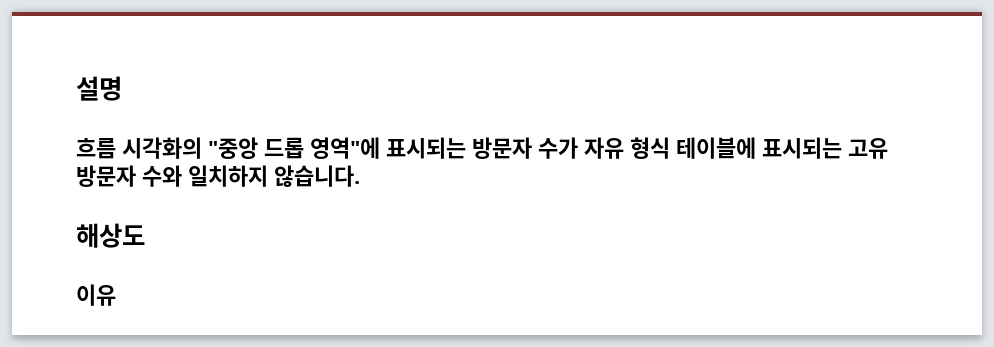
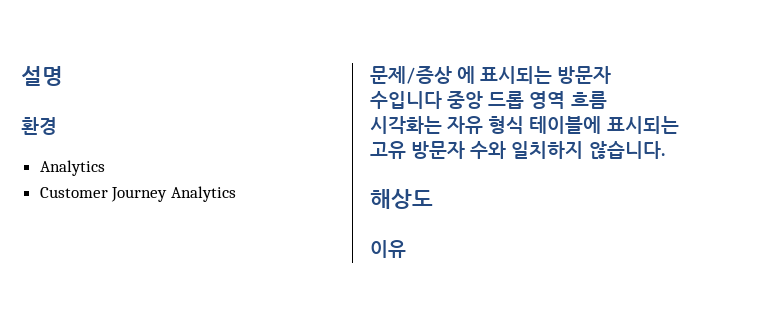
[76,137,578,159] 흐름 시각화의 "중앙 드롭 영역"에 표시되는 방문자 수가 -> [21,117,57,135] [39,160,105,176] [39,186,236,202] [370,66,612,84] [370,91,607,109] [370,116,442,134] 환경 // Analytics // Customer Journey Analytics // 문제/증상 에 표시되는 방문자 수입니다 중앙 드롭 영역 흐름 시각화는

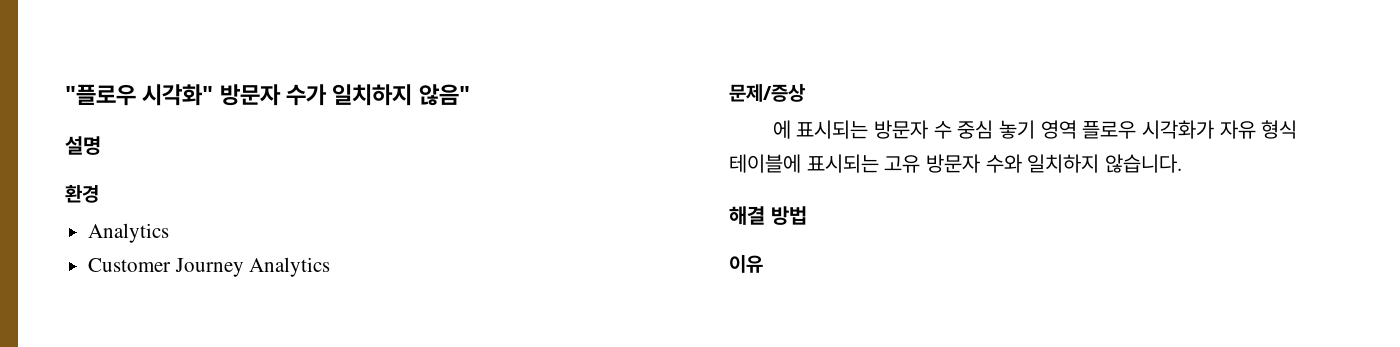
(21, 76) none -> [65,84,470,106] "플로우 시각화" 방문자 수가 일치하지 않음" //
(452, 75) none -> (806, 93) //
[370,91,607,109] [370,116,442,134] 수입니다 중앙 드롭 영역 흐름 시각화는 -> [933,120,1214,139] 수 중심 놓기 영역 플로우 시각화가
[370,189,433,209] 해상도 -> [729,206,807,225] 해결 방법

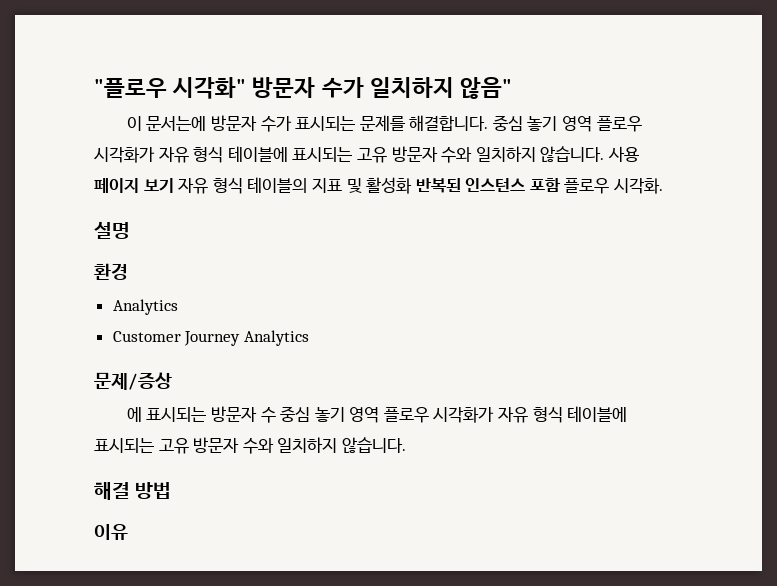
(470, 95) none -> [126,115,642,132] [94,146,639,163] [94,177,664,194] // 이 문서는에 방문자 수가 표시되는 문제를 해결합니다. 중심 놓기 영역 플로우 시각화가 자유 형식 테이블에 표시되는 고유 방문자 수와 일치하지 않습니다. 사용 페이지 보기 자유 형식 테이블의 지표 및 활성화 반복된 인스턴스 포함 플로우 시각화.

